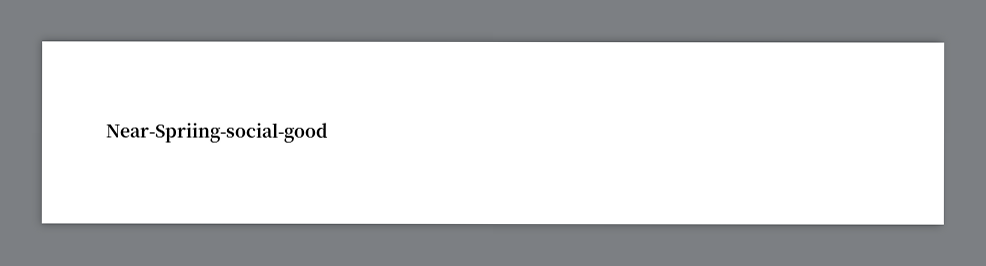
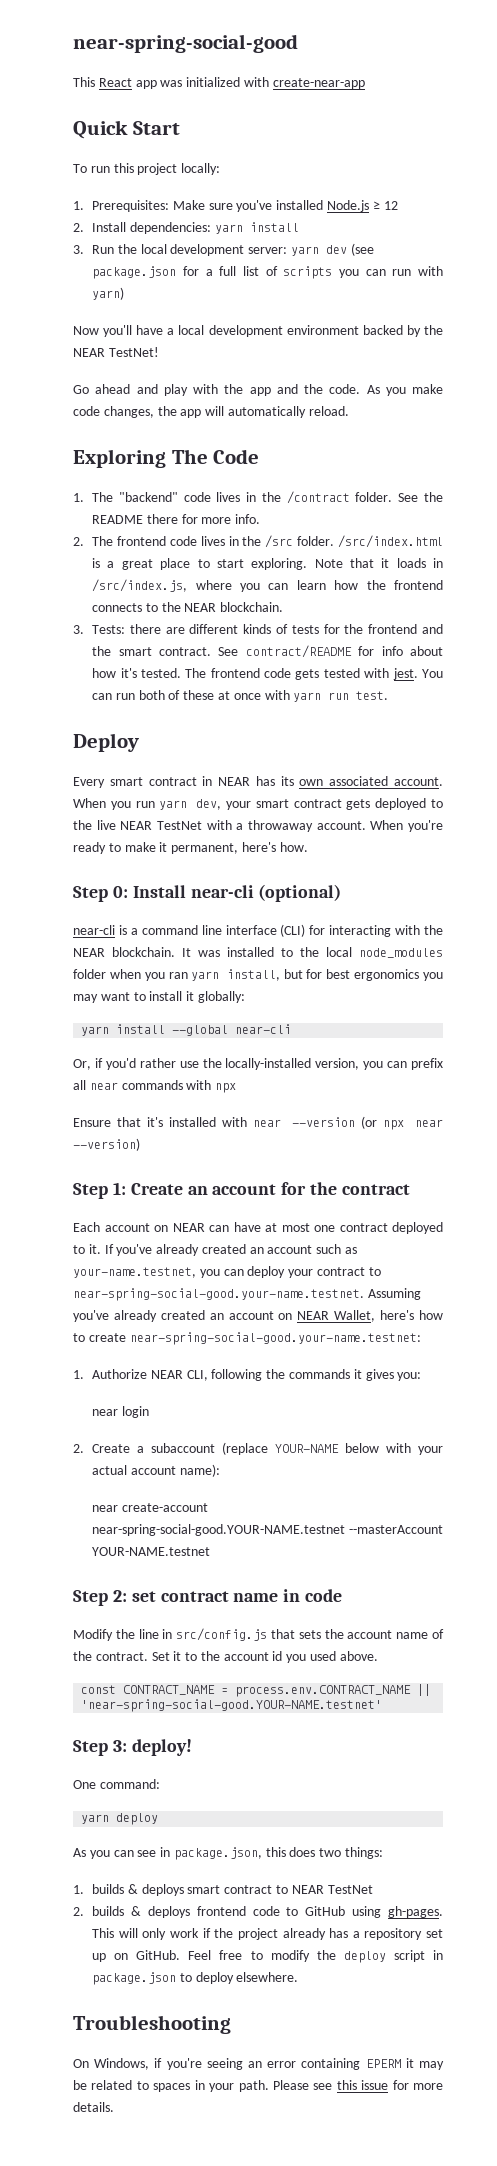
[105,122,329,143] Near-Spriing-social-good -> [73,34,298,53] [73,77,365,89] [73,120,180,139] [73,163,221,175] [73,200,398,212] [73,222,299,234] [73,243,374,256] [92,266,443,279] [92,287,125,300] [73,325,443,337] [73,347,159,357] [73,384,443,396] [73,406,349,418] [73,449,260,468] [73,491,443,504] [92,514,261,524] [73,535,443,548] [92,558,443,570] [92,579,443,592] [92,602,284,612] [73,624,443,634] [92,645,443,658] [92,668,443,680] [92,690,389,702] [73,733,139,752] [73,776,443,788] [73,798,443,810] [73,820,443,832] [73,842,308,854] [73,884,342,902] [73,924,443,937] [73,947,443,958] [73,969,444,981] [73,991,245,1003] [81,1024,292,1036] [73,1058,443,1070] [73,1080,237,1093] [73,1116,443,1130] [73,1138,140,1151] [73,1182,411,1199] [73,1222,443,1234] [73,1244,358,1256] [73,1266,381,1278] [73,1288,421,1301] [73,1310,444,1322] [73,1332,421,1345] [73,1369,422,1381] [92,1406,149,1418] [73,1442,443,1455] [92,1464,220,1477] [92,1503,208,1512] [92,1524,443,1536] [92,1547,211,1556] [73,1589,343,1606] [73,1628,445,1641] [73,1651,378,1663] [81,1684,432,1697] [81,1699,383,1712] [73,1739,192,1756] [73,1779,160,1789] [81,1813,159,1825] [73,1847,384,1860] [73,1884,373,1896] [73,1906,443,1918] [92,1928,443,1940] [92,1950,444,1963] [92,1972,299,1985] [73,2015,231,2034] [73,2058,444,2070] [73,2080,444,2092] [73,2102,114,2112] near-spring-social-good // This React app was initialized with create-near-app // Quick Start // To run this project locally: // 1. Prerequisites: Make sure you've installed Node.js ≥ 12 // 2. Install dependencies: yarn install // 3. Run the local development server: yarn dev (see package.json for a full list of scripts you can run with yarn) // Now you'll have a local development environment backed by the NEAR TestNet! // Go ahead and play with the app and the code. As you make code changes, the app will automatically reload. // Exploring The Code // 1. The "backend" code lives in the /contract folder. See the README there for more info. // 2. The frontend code lives in the /src folder. /src/index.html is a great place to start exploring. Note that it loads in /src/index.js, where you can learn how the frontend connects to the NEAR blockchain. // 3. Tests: there are different kinds of tests for the frontend and the smart contract. See contract/README for info about how it's tested. The frontend code gets tested with jest. You can run both of these at once with yarn run test. // Deploy // Every smart contract in NEAR has its own associated account. When you run yarn dev, your smart contract gets deployed to the live NEAR TestNet with a throwaway account. When you're ready to make it permanent, here's how. // Step 0: Install near-cli (optional) // near-cli is a command line interface (CLI) for interacting with the NEAR blockchain. It was installed to the local node_modules folder when you ran yarn install, but for best ergonomics you may want to install it globally: // yarn install --global near-cli // Or, if you'd rather use the locally-installed version, you can prefix all near commands with npx // Ensure that it's installed with near --version (or npx near --version) // Step 1: Create an account for the contract // Each account on NEAR can have at most one contract deployed to it. If you've already created an account such as your-name.testnet, you can deploy your contract to near-spring-social-good.your-name.testnet. Assuming you've already created an account on NEAR Wallet, here's how to create near-spring-social-good.your-name.testnet: // 1. Authorize NEAR CLI, following the commands it gives you: // near login // 2. Create a subaccount (replace YOUR-NAME below with your actual account name): // near create-account near-spring-social-good.YOUR-NAME.testnet --masterAccount YOUR-NAME.testnet // Step 2: set contract name in code // Modify the line in src/config.js that sets the account name of the contract. Set it to the account id you used above. // const CONTRACT_NAME = process.env.CONTRACT_NAME || 'near-spring-social-good.YOUR-NAME.testnet' // Step 3: deploy! // One command: // yarn deploy // As you can see in package.json, this does two things: // 1. builds & deploys smart contract to NEAR TestNet // 2. builds & deploys frontend code to GitHub using gh-pages. This will only work if the project already has a repository set up on GitHub. Feel free to modify the deploy script in package.json to deploy elsewhere. // Troubleshooting // On Windows, if you're seeing an error containing EPERM it may be related to spaces in your path. Please see this issue for more details.

